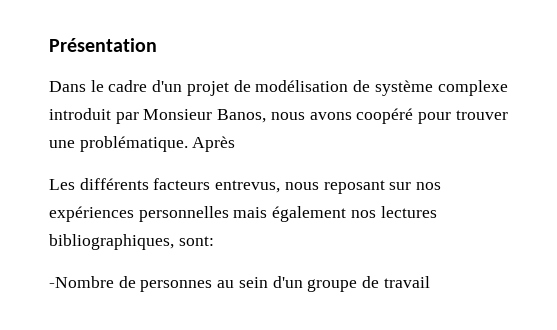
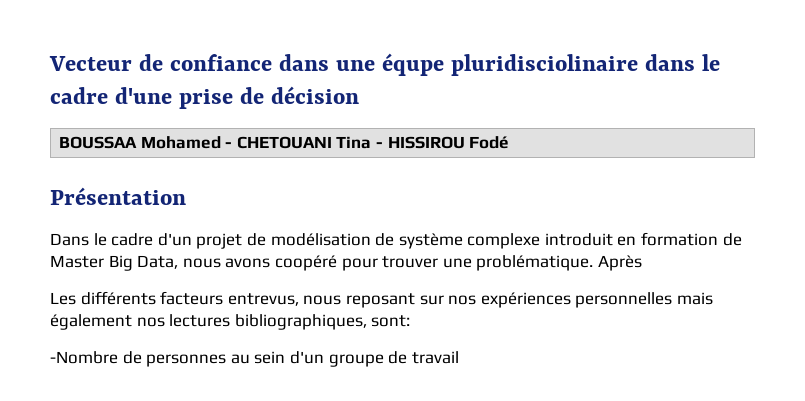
(49, 45) none -> [49,53,721,76] [50,86,360,109] [59,136,510,149] Vecteur de confiance dans une équpe pluridisciolinaire dans le cadre d'une prise de décision // BOUSSAA Mohamed - CHETOUANI Tina - HISSIROU Fodé //
[115,109,267,124] par Monsieur Banos, -> [617,232,742,246] [50,255,179,271] en formation de Master Big Data,

